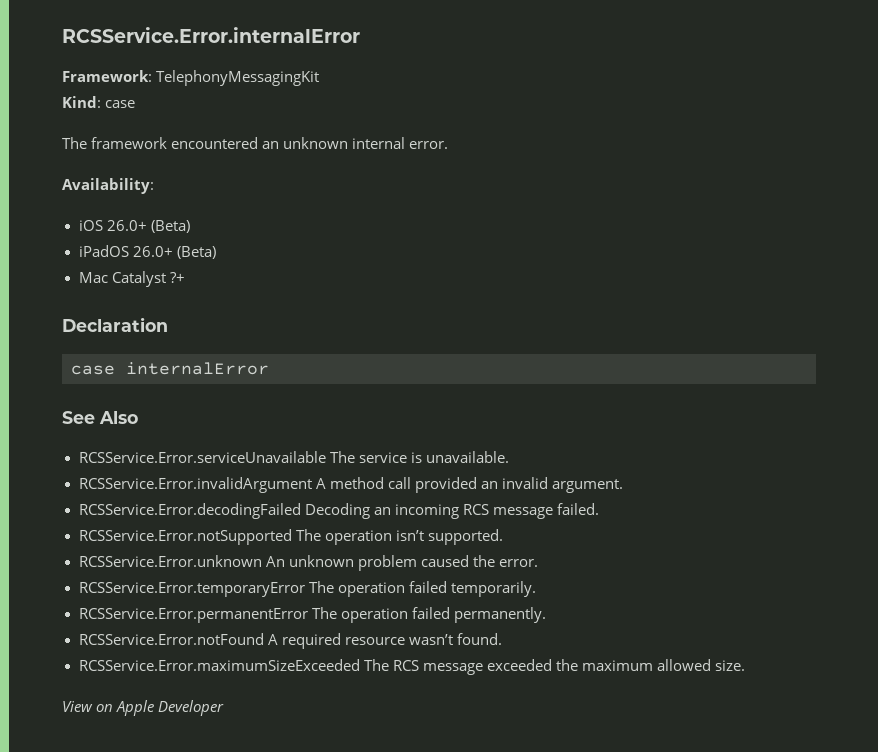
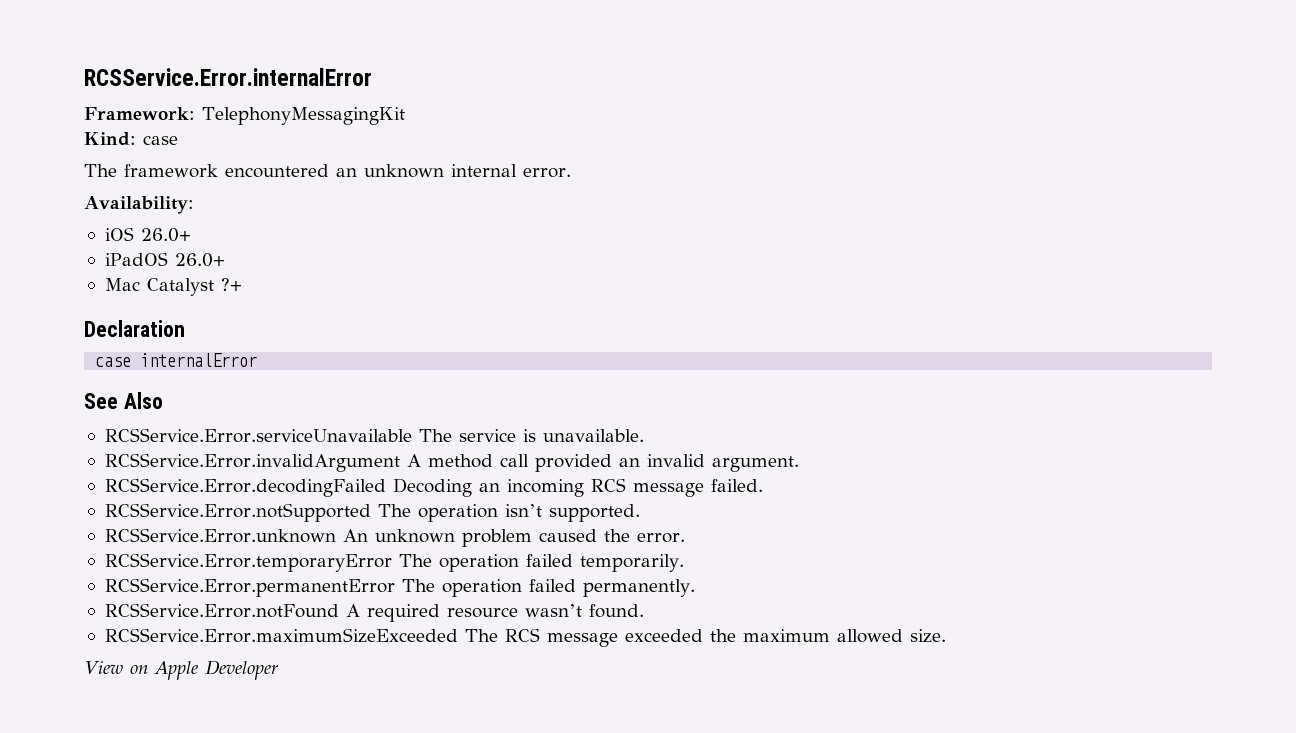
[150,220,190,233] (Beta) -> (191, 235) none
[176,246,216,259] (Beta) -> (225, 260) none

